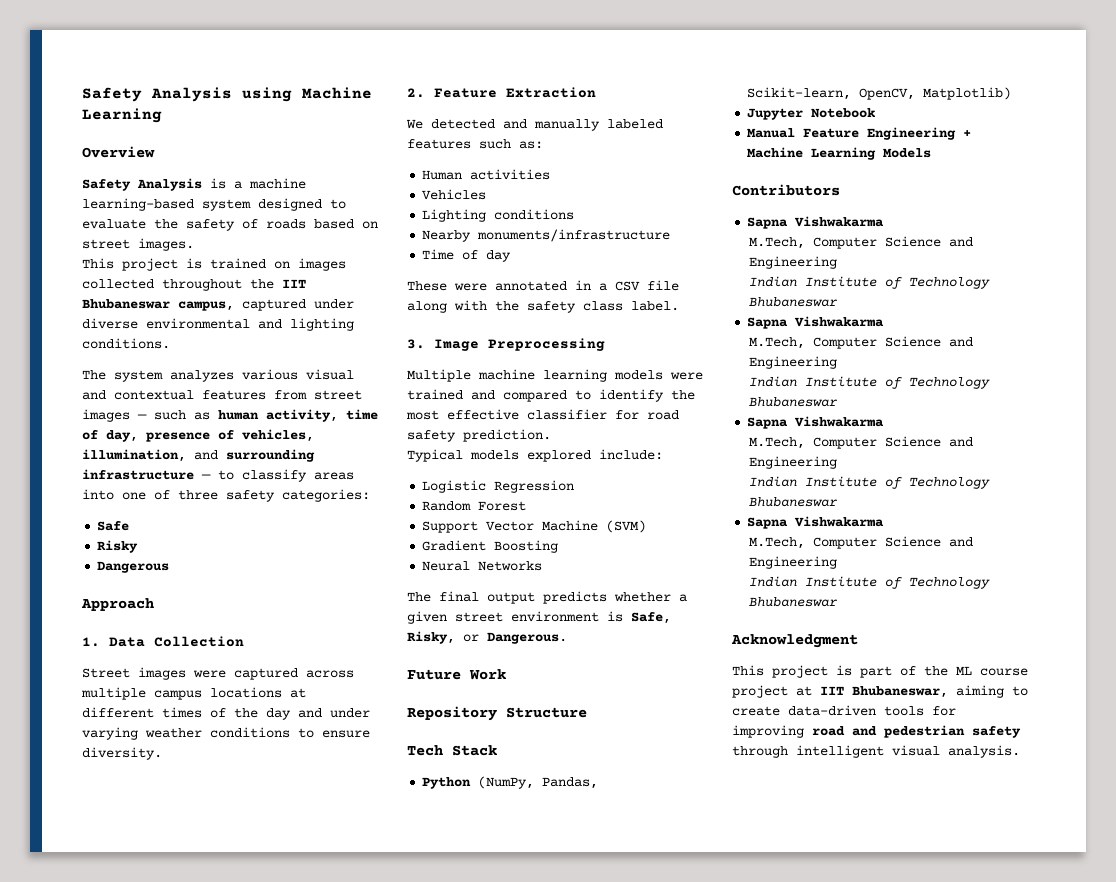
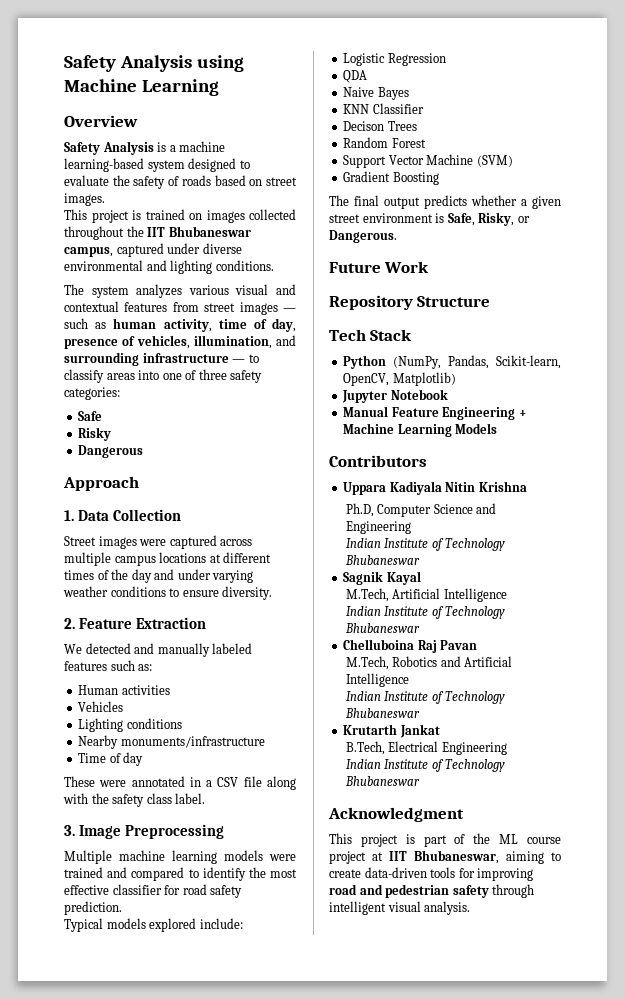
(575, 486) none -> [343,70,368,83] [343,87,409,100] [343,103,424,114] [343,121,417,131] // QDA // Naive Bayes // KNN Classifier // Decison Trees
[422,561,543,571] // Neural Networks -> (439, 178) none
[747,216,885,229] [749,236,974,249] [749,256,838,269] [749,276,991,289] [749,297,839,307] [747,316,885,329] [749,336,974,349] [749,356,838,369] [749,376,991,389] [749,397,839,407] [747,416,885,429] [749,436,974,449] [749,456,838,469] [749,476,991,489] [749,497,839,507] [747,516,885,529] [749,536,974,549] Sapna Vishwakarma // M.Tech, Computer Science and Engineering // Indian Institute of Technology Bhubaneswar // Sapna Vishwakarma // M.Tech, Computer Science and Engineering // Indian Institute of Technology Bhubaneswar // Sapna Vishwakarma // M.Tech, Computer Science and Engineering // Indian Institute of Technology Bhubaneswar // Sapna Vishwakarma // M.Tech, Computer Science and -> [343,481,527,495] [345,503,497,517] [345,521,411,534] [345,538,506,551] [344,555,420,565] [343,571,421,585] [345,588,507,602] [345,606,506,619] [344,623,420,633] [343,639,478,653] [345,656,513,670] [345,673,409,687] [345,691,506,704] [344,708,420,718] [343,724,440,738] [345,741,439,755] Uppara Kadiyala Nitin Krishna // Ph.D, Computer Science and Engineering // Indian Institute of Technology Bhubaneswar // Sagnik Kayal // M.Tech, Artificial Intelligence // Indian Institute of Technology Bhubaneswar // Chelluboina Raj Pavan // M.Tech, Robotics and Artificial Intelligence // Indian Institute of Technology Bhubaneswar // Krutarth Jankat // B.Tech, Electrical

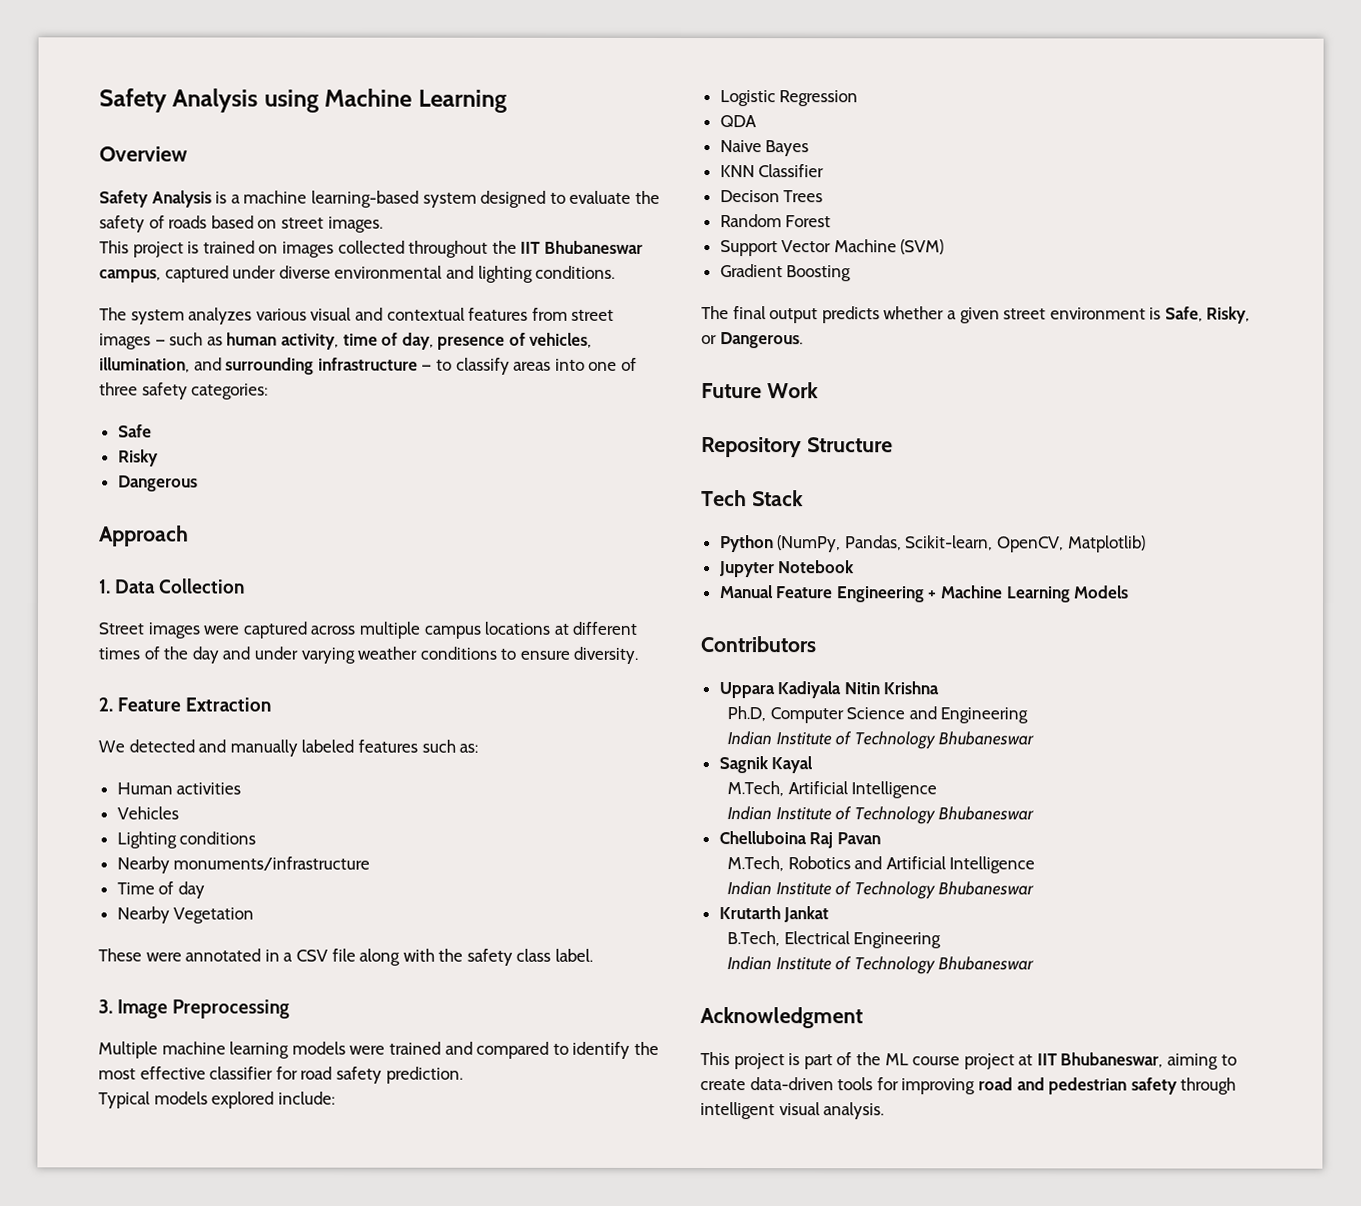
(144, 759) none -> [116,906,255,924] // Nearby Vegetation

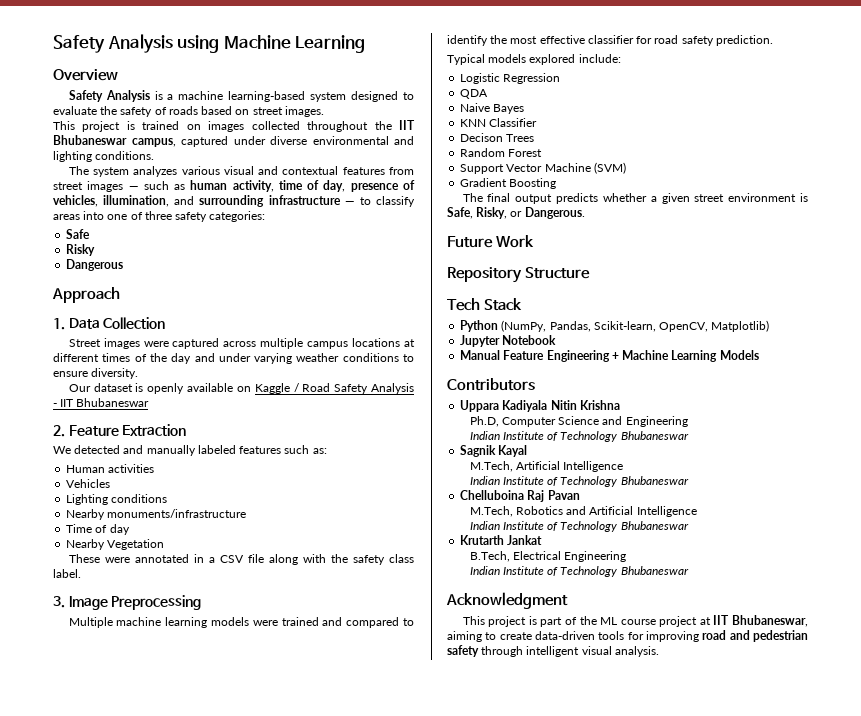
(639, 655) none -> [68,383,414,394] [53,398,150,407] // Our dataset is openly available on Kaggle / Road Safety Analysis - IIT Bhubaneswar

